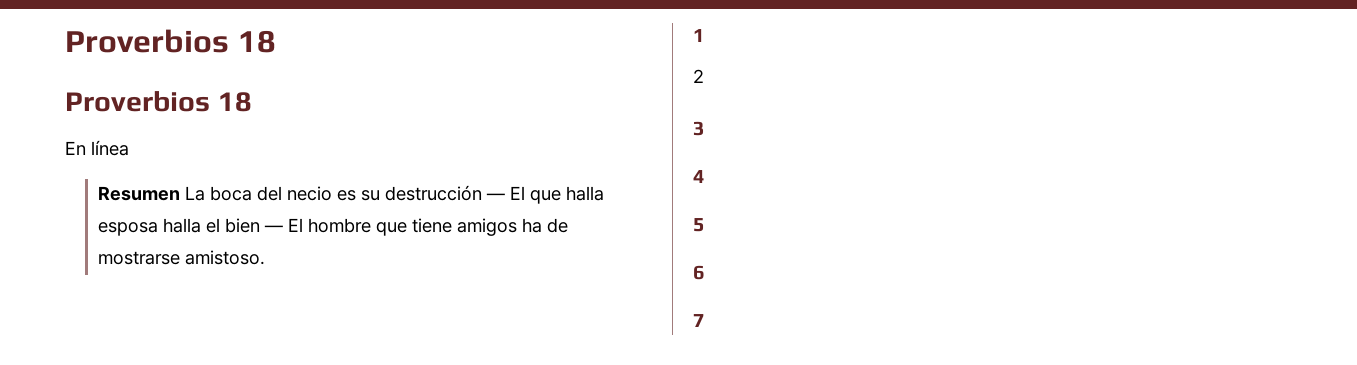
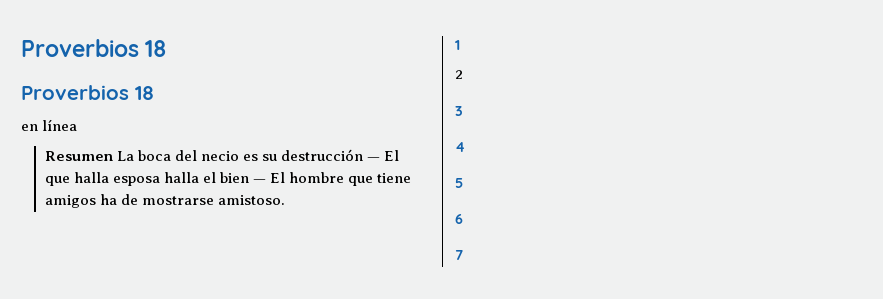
[65,141,86,155] En -> [21,124,38,131] en

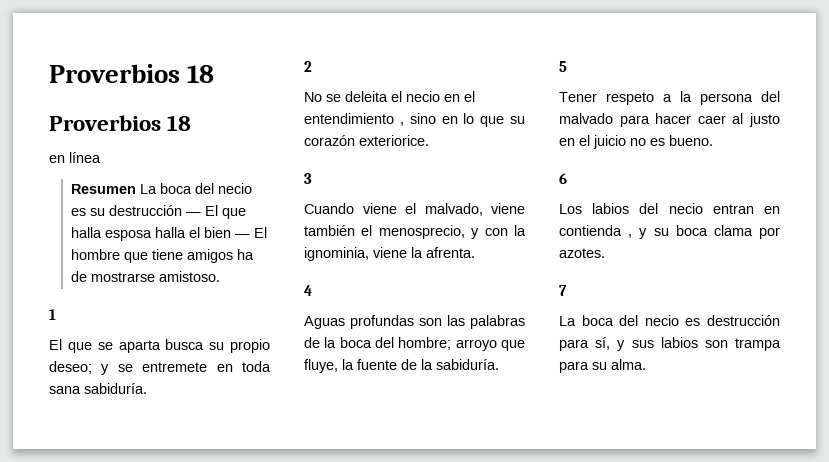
[455,70,463,79] [455,106,463,116] [455,142,465,152] [455,178,463,188] [455,214,463,224] [455,250,463,260] 2 // 3 // 4 // 5 // 6 // 7 -> [49,339,270,353] [49,361,271,375] [49,383,147,394] [304,61,312,72] [304,91,475,102] [304,113,525,127] [304,135,429,146] [304,173,312,184] [304,203,525,216] [304,225,526,239] [304,247,475,261] [304,285,312,296] [304,315,525,329] [304,337,525,351] [304,359,499,373] [559,61,567,72] [559,91,780,105] [559,113,780,127] [559,135,713,149] [559,173,567,184] [559,203,780,214] [559,225,780,239] [559,248,605,258] [559,285,567,296] [559,315,780,326] [559,337,781,351] [559,359,646,373] El que se aparta busca su propio deseo; y se entremete en toda sana sabiduría. // 2 // No se deleita el necio en el entendimiento , sino en lo que su corazón exteriorice. // 3 // Cuando viene el malvado, viene también el menosprecio, y con la ignominia, viene la afrenta. // 4 // Aguas profundas son las palabras de la boca del hombre; arroyo que fluye, la fuente de la sabiduría. // 5 // Tener respeto a la persona del malvado para hacer caer al justo en el juicio no es bueno. // 6 // Los labios del necio entran en contienda , y su boca clama por azotes. // 7 // La boca del necio es destrucción para sí, y sus labios son trampa para su alma.

